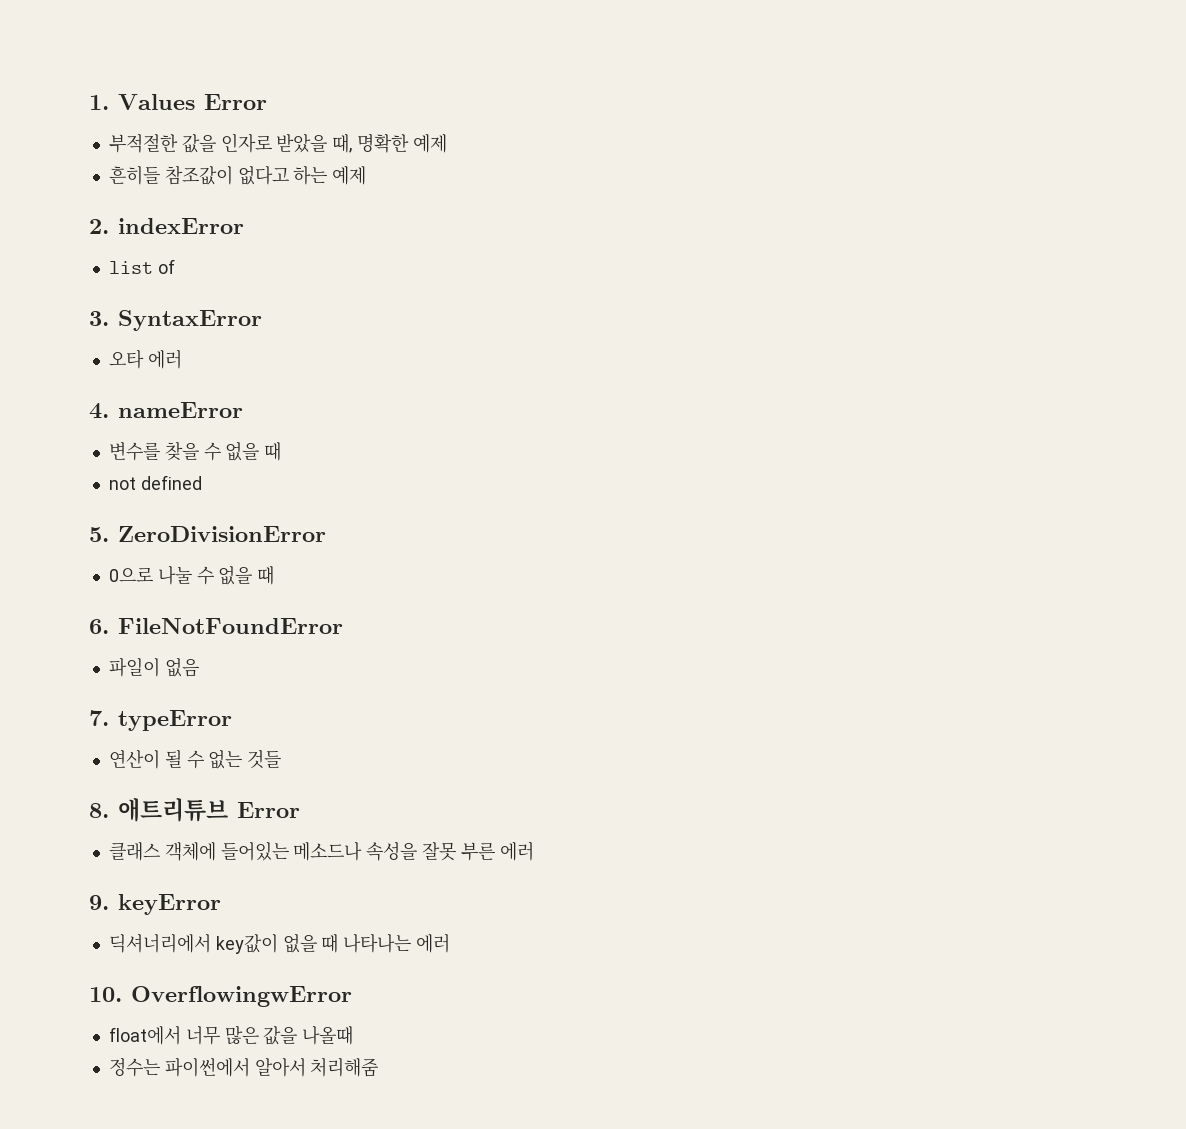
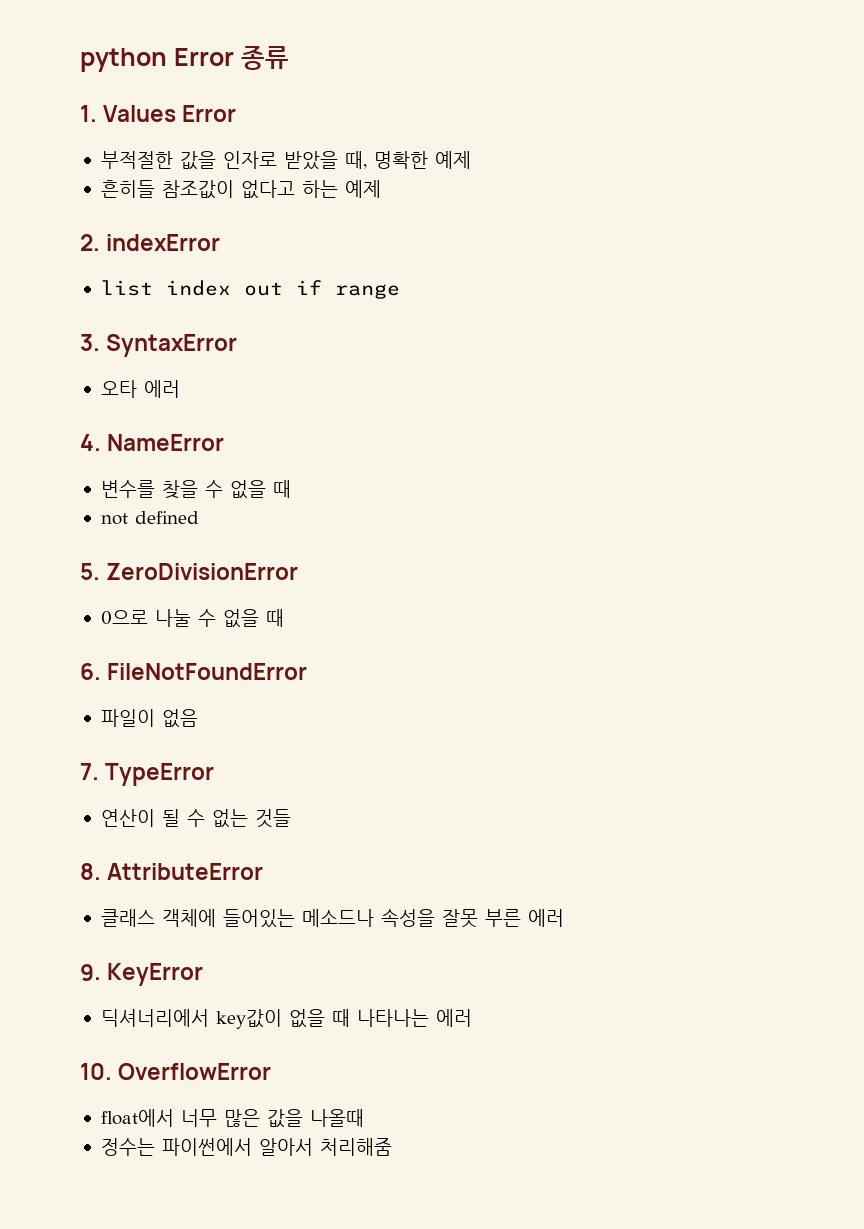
(89, 102) none -> [80,46,289,72] python Error 종류 //
[157,259,175,274] of -> [165,280,400,299] index out if range
[118,402,243,418] nameError -> [107,434,225,451] NameError
[118,710,232,731] typeError -> [105,763,215,786] TypeError
[118,798,300,822] 애트리튜브 Error -> [107,863,264,880] AttributeError
[118,894,221,915] keyError -> [107,963,204,986] KeyError
[131,986,352,1007] OverflowingwError -> [118,1063,272,1080] OverflowError

